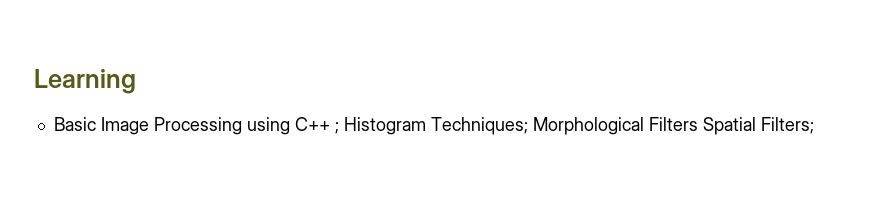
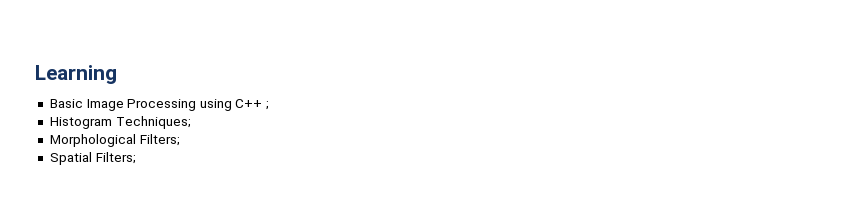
(339, 128) none -> (270, 105) //
[532,117,698,135] Morphological Filters -> [49,134,180,147] // Morphological Filters; //

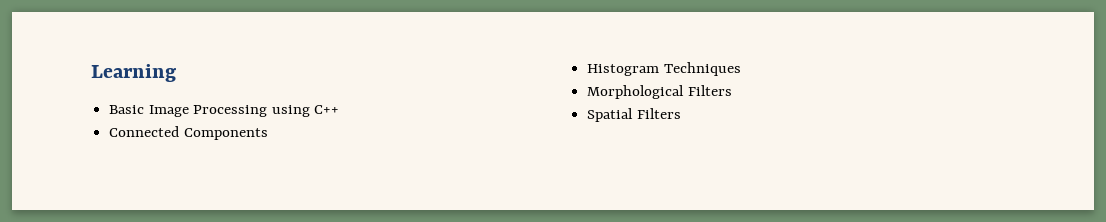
[266,101,270,110] ; -> [109,126,268,140] // Connected Components
[115,116,191,129] Techniques; -> [663,62,741,76] Techniques
[139,134,180,146] Filters; -> [687,85,732,96] Filters
[95,152,136,164] Filters; -> [636,108,681,119] Filters

